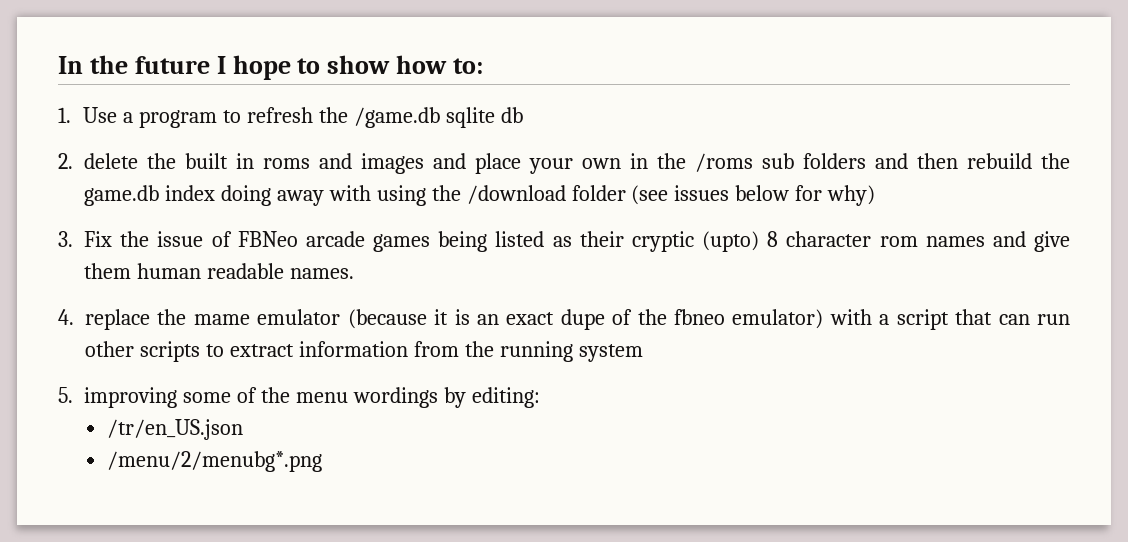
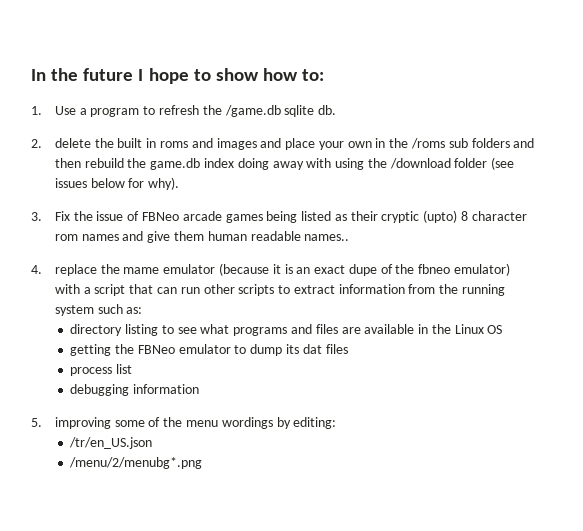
[500,107,523,123] db -> [318,105,337,115] db.
[827,185,876,206] why) -> [148,177,180,190] why).
[289,268,354,279] names. -> [304,234,350,241] names..
(643, 353) none -> [97,304,143,314] [70,324,503,336] [70,344,348,356] [70,364,133,376] [70,384,200,396] such as: // directory listing to see what programs and files are available in the Linux OS // getting the FBNeo emulator to dump its dat files // process list // debugging information

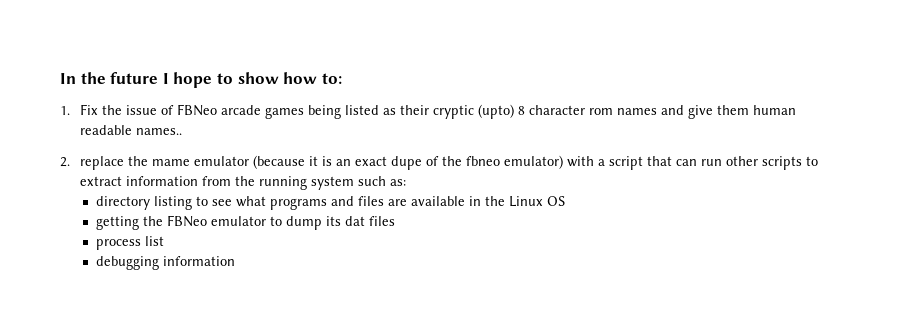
[54,105,337,117] [31,138,535,150] [54,157,515,170] [54,177,180,190] [31,212,42,221] Use a program to refresh the /game.db sqlite db. // 2. delete the built in roms and images and place your own in the /roms sub folders and then rebuild the game.db index doing away with using the /download folder (see issues below for why). // 3. -> (70, 110) none
[31,265,42,274] 4. -> [60,157,70,167] 2.
[31,417,337,429] [69,437,153,449] [69,457,203,469] // 5. improving some of the menu wordings by editing: // /tr/en_US.json // /menu/2/menubg*.png -> (236, 261) none

